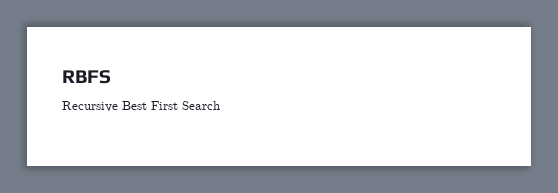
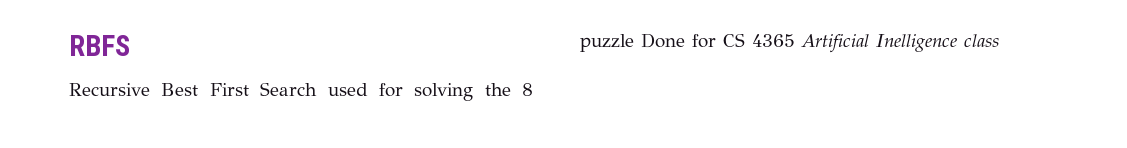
(220, 105) none -> [327,83,533,101] [580,33,999,53] used for solving the 8 puzzle Done for CS 4365 Artificial Inelligence class

